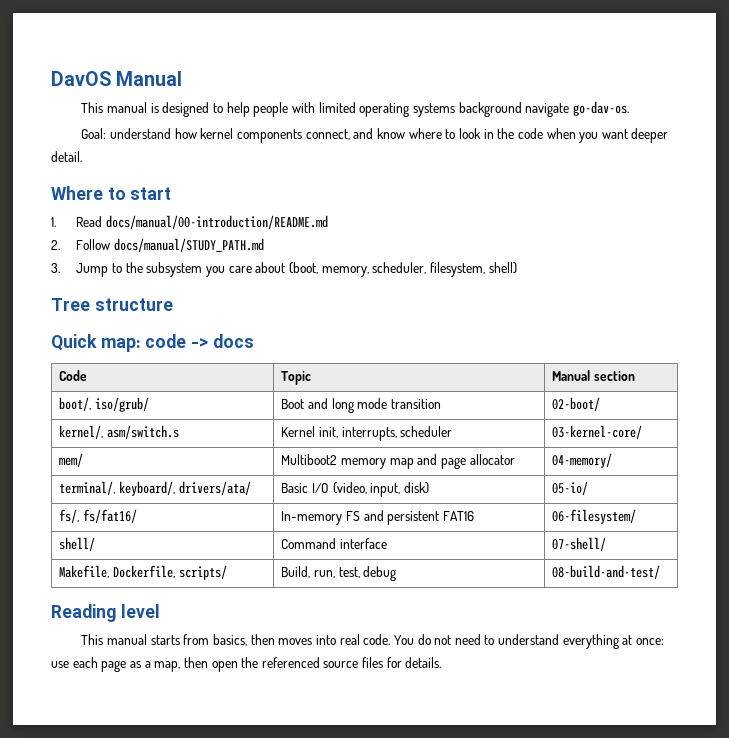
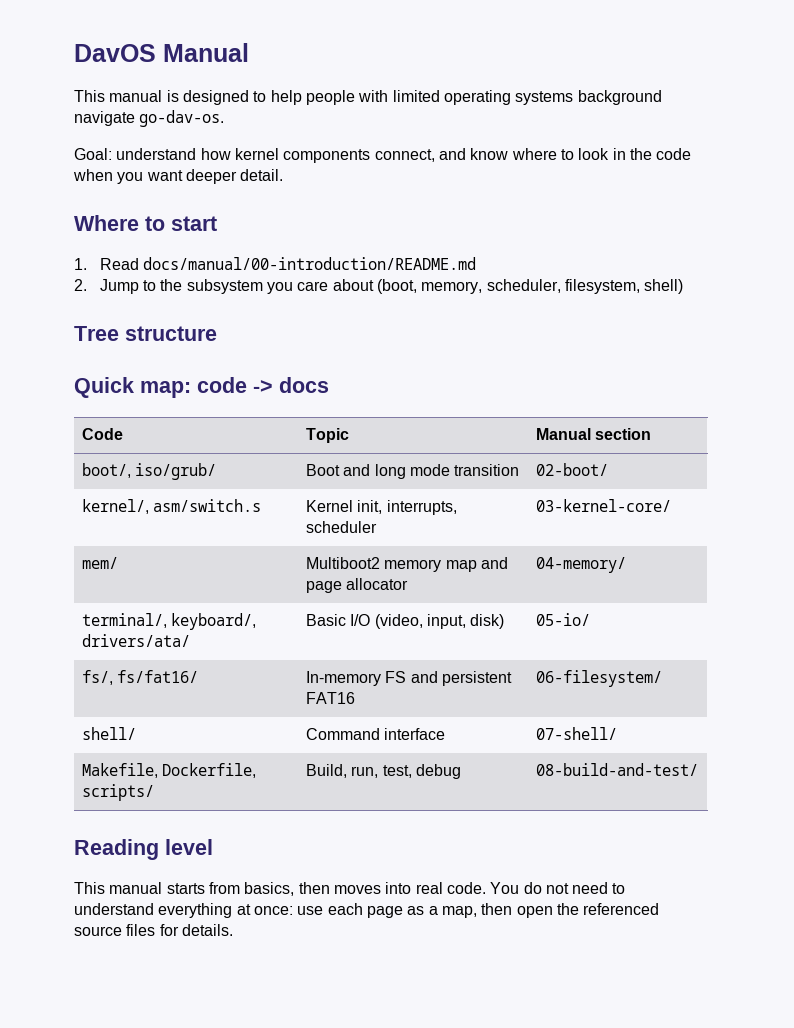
[76,238,265,252] [51,263,60,273] Follow docs/manual/STUDY_PATH.md // 3. -> (87, 285) none

